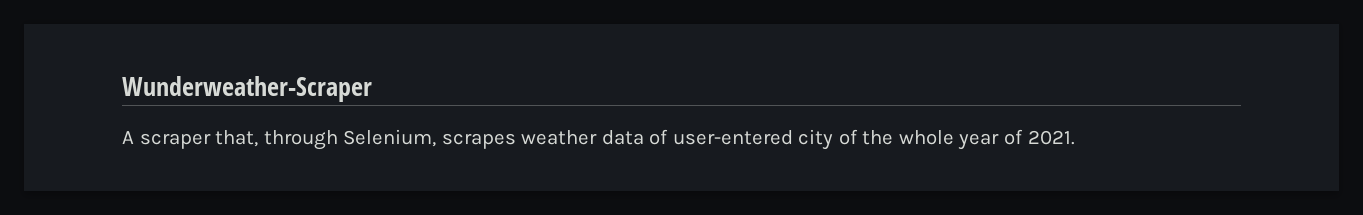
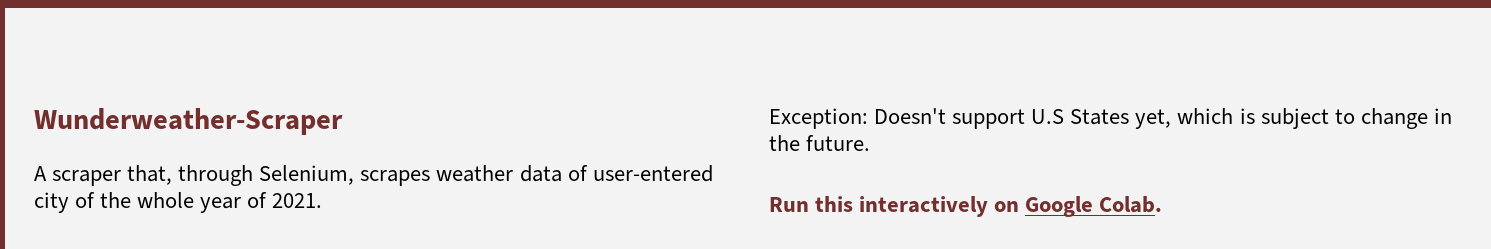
(1075, 137) none -> [769,108,1452,129] [769,135,871,151] [769,196,1163,217] // Exception: Doesn't support U.S States yet, which is subject to change in the future. // Run this interactively on Google Colab.

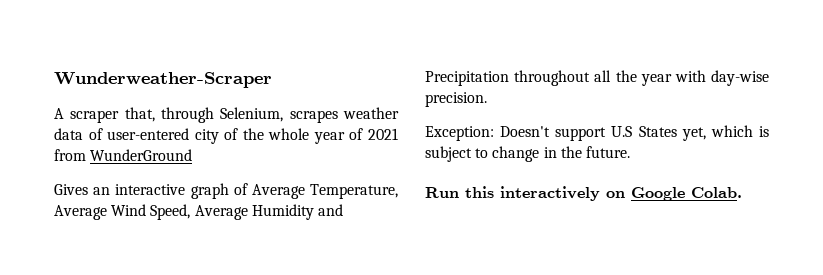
[272,193,323,208] 2021. -> [367,128,398,140] [54,149,193,161] [54,183,398,199] [54,204,343,220] [425,70,769,86] [425,92,487,107] 2021 from WunderGround // Gives an interactive graph of Average Temperature, Average Wind Speed, Average Humidity and Precipitation throughout all the year with day-wise precision.

